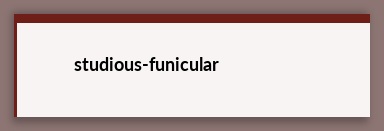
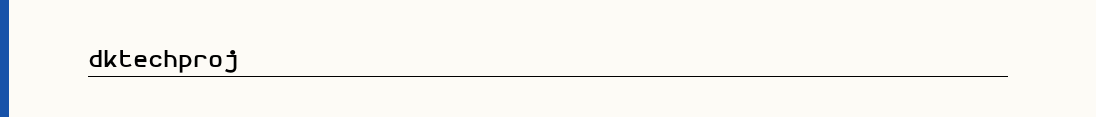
[74,57,219,71] studious-funicular -> [88,50,238,73] dktechproj

